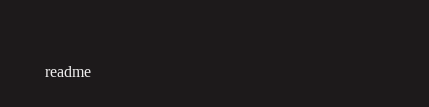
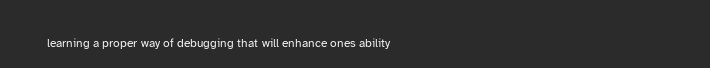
[45,66,91,77] readme -> [47,38,392,49] learning a proper way of debugging that will enhance ones ability

